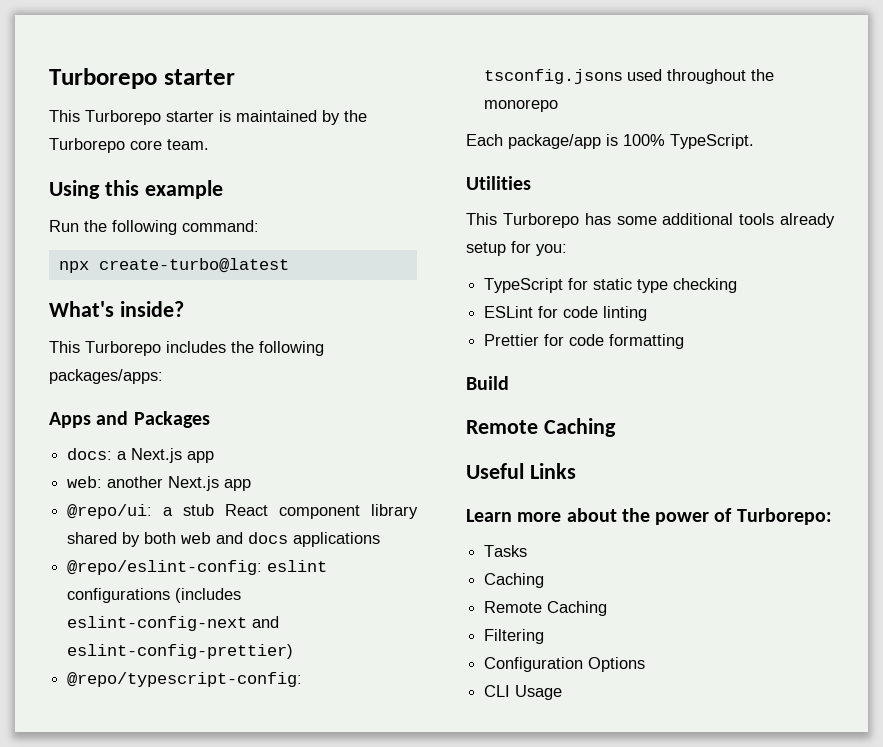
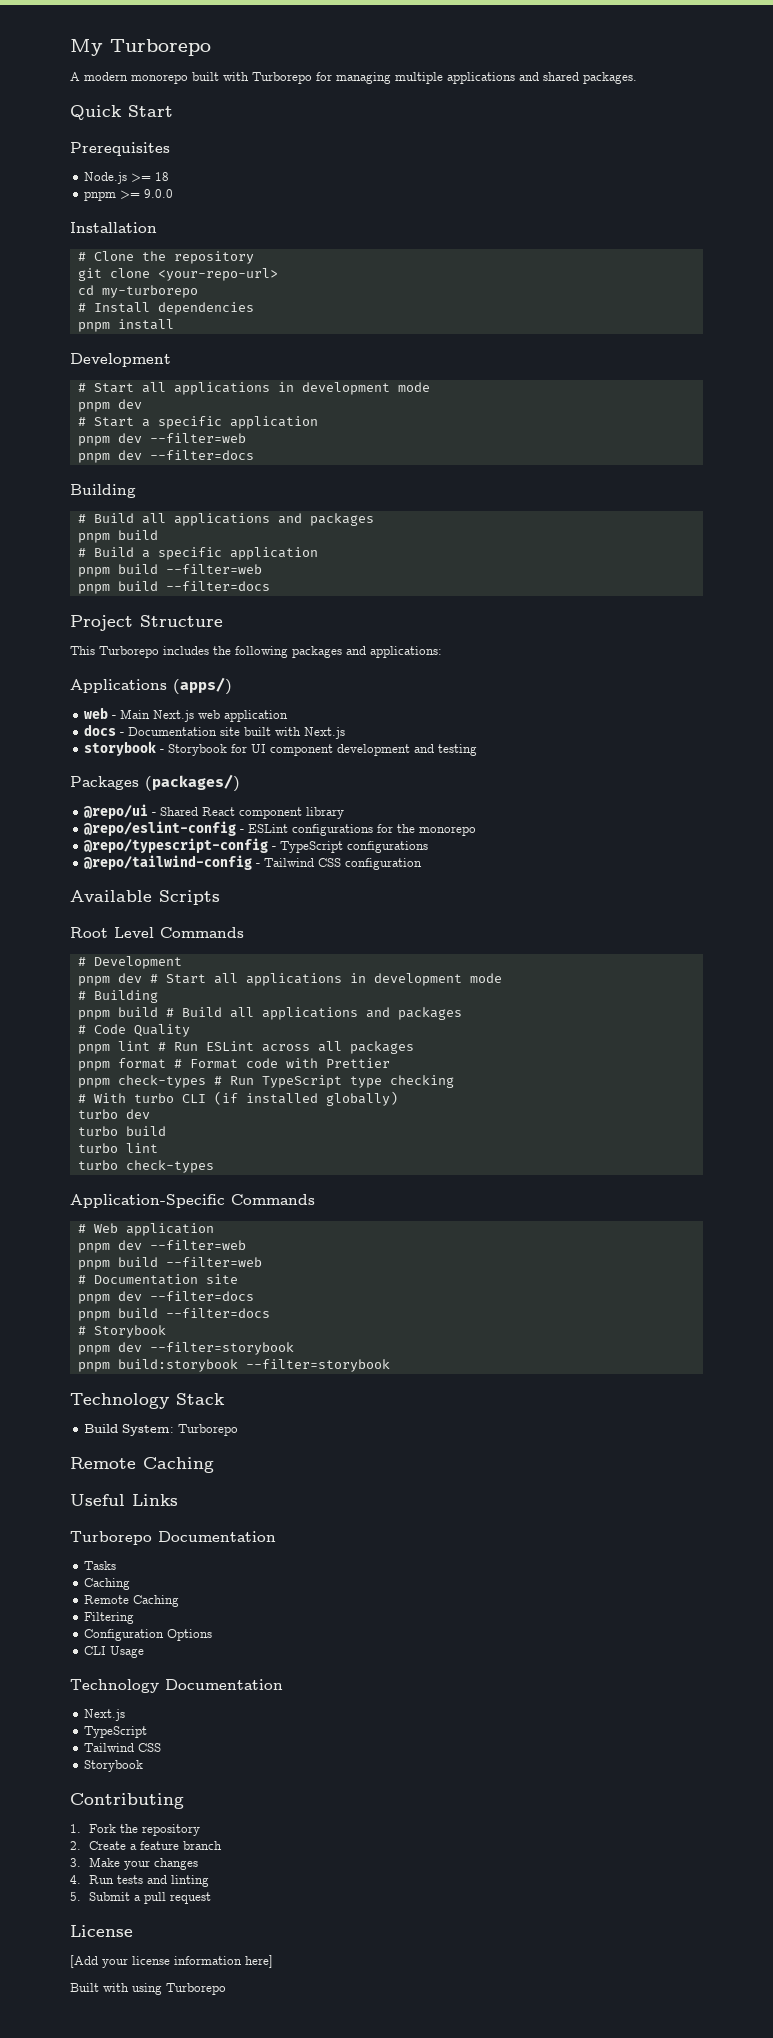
[49,68,235,89] [49,110,367,125] [49,138,209,153] [49,180,223,199] [49,220,259,235] [58,258,289,273] [49,301,184,317] Turborepo starter // This Turborepo starter is maintained by the Turborepo core team. // Using this example // Run the following command: // npx create-turbo@latest // What's inside? -> [70,39,211,56] [70,72,637,84] [70,105,173,120] [70,142,170,156] [84,172,170,184] [84,189,174,201] [70,222,157,233] [77,251,254,264] [77,268,278,281] [77,285,198,298] [77,302,254,315] [77,319,174,332] [70,353,171,367] [77,382,430,395] [77,399,142,412] [77,416,318,429] [77,433,246,446] [77,450,254,463] [70,484,136,498] [77,513,374,526] [77,530,158,543] [77,547,318,560] [77,564,262,577] [77,581,270,594] [70,615,223,631] My Turborepo // A modern monorepo built with Turborepo for managing multiple applications and shared packages. // Quick Start // Prerequisites // Node.js >= 18 // pnpm >= 9.0.0 // Installation // # Clone the repository // git clone <your-repo-url> // cd my-turborepo // # Install dependencies // pnpm install // Development // # Start all applications in development mode // pnpm dev // # Start a specific application // pnpm dev --filter=web // pnpm dev --filter=docs // Building // # Build all applications and packages // pnpm build // # Build a specific application // pnpm build --filter=web // pnpm build --filter=docs // Project Structure
[49,369,163,384] [49,411,210,428] [67,448,215,463] [67,476,252,491] [67,504,418,519] [67,532,381,547] [67,560,328,575] [67,588,242,603] [67,616,280,631] [67,644,294,659] [67,672,303,687] [484,69,775,84] [484,99,559,112] [466,134,754,149] [466,176,531,190] [466,213,835,228] [466,241,567,256] [484,278,738,293] [484,306,648,321] [484,334,685,349] [466,376,509,390] packages/apps: // Apps and Packages // docs: a Next.js app // web: another Next.js app // @repo/ui: a stub React component library shared by both web and docs applications // @repo/eslint-config: eslint configurations (includes eslint-config-next and eslint-config-prettier) // @repo/typescript-config: tsconfig.jsons used throughout the monorepo // Each package/app is 100% TypeScript. // Utilities // This Turborepo has some additional tools already setup for you: // TypeScript for static type checking // ESLint for code linting // Prettier for code formatting // Build -> [292,646,442,658] [70,677,232,695] [84,707,289,722] [84,724,346,739] [84,741,478,756] [70,774,240,792] [83,804,345,819] [83,821,477,836] [83,838,429,853] [83,855,423,870] [70,890,220,905] [70,927,244,938] [77,956,182,969] [77,973,502,986] [77,990,158,1003] [77,1007,462,1020] [77,1024,190,1037] [77,1041,414,1054] [77,1058,390,1071] [77,1075,454,1088] [77,1091,398,1106] [77,1109,150,1119] [77,1126,166,1136] [77,1143,158,1153] [77,1160,214,1173] [70,1194,315,1208] [77,1223,214,1236] [77,1240,246,1253] [77,1257,262,1270] [77,1274,238,1285] [77,1291,254,1304] [77,1308,270,1321] [77,1325,166,1338] [77,1342,294,1355] [77,1359,390,1372] [70,1393,225,1409] [84,1424,239,1436] packages and applications: // Applications (apps/) // web - Main Next.js web application // docs - Documentation site built with Next.js // storybook - Storybook for UI component development and testing // Packages (packages/) // @repo/ui - Shared React component library // @repo/eslint-config - ESLint configurations for the monorepo // @repo/typescript-config - TypeScript configurations // @repo/tailwind-config - Tailwind CSS configuration // Available Scripts // Root Level Commands // # Development // pnpm dev # Start all applications in development mode // # Building // pnpm build # Build all applications and packages // # Code Quality // pnpm lint # Run ESLint across all packages // pnpm format # Format code with Prettier // pnpm check-types # Run TypeScript type checking // # With turbo CLI (if installed globally) // turbo dev // turbo build // turbo lint // turbo check-types // Application-Specific Commands // # Web application // pnpm dev --filter=web // pnpm build --filter=web // # Documentation site // pnpm dev --filter=docs // pnpm build --filter=docs // # Storybook // pnpm dev --filter=storybook // pnpm build:storybook --filter=storybook // Technology Stack // Build System: Turborepo
[466,508,832,525] Learn more about the power of Turborepo: -> [70,1531,276,1545] Turborepo Documentation
(563, 692) none -> [70,1679,283,1693] [84,1709,126,1721] [84,1726,148,1738] [84,1743,162,1752] [84,1760,144,1772] [70,1793,184,1809] [70,1824,200,1836] [70,1841,222,1850] [70,1857,198,1870] [70,1875,209,1887] [70,1892,211,1904] [70,1925,133,1937] [70,1955,273,1968] [70,1983,226,1995] // Technology Documentation // Next.js // TypeScript // Tailwind CSS // Storybook // Contributing // 1. Fork the repository // 2. Create a feature branch // 3. Make your changes // 4. Run tests and linting // 5. Submit a pull request // License // [Add your license information here] // Built with using Turborepo

